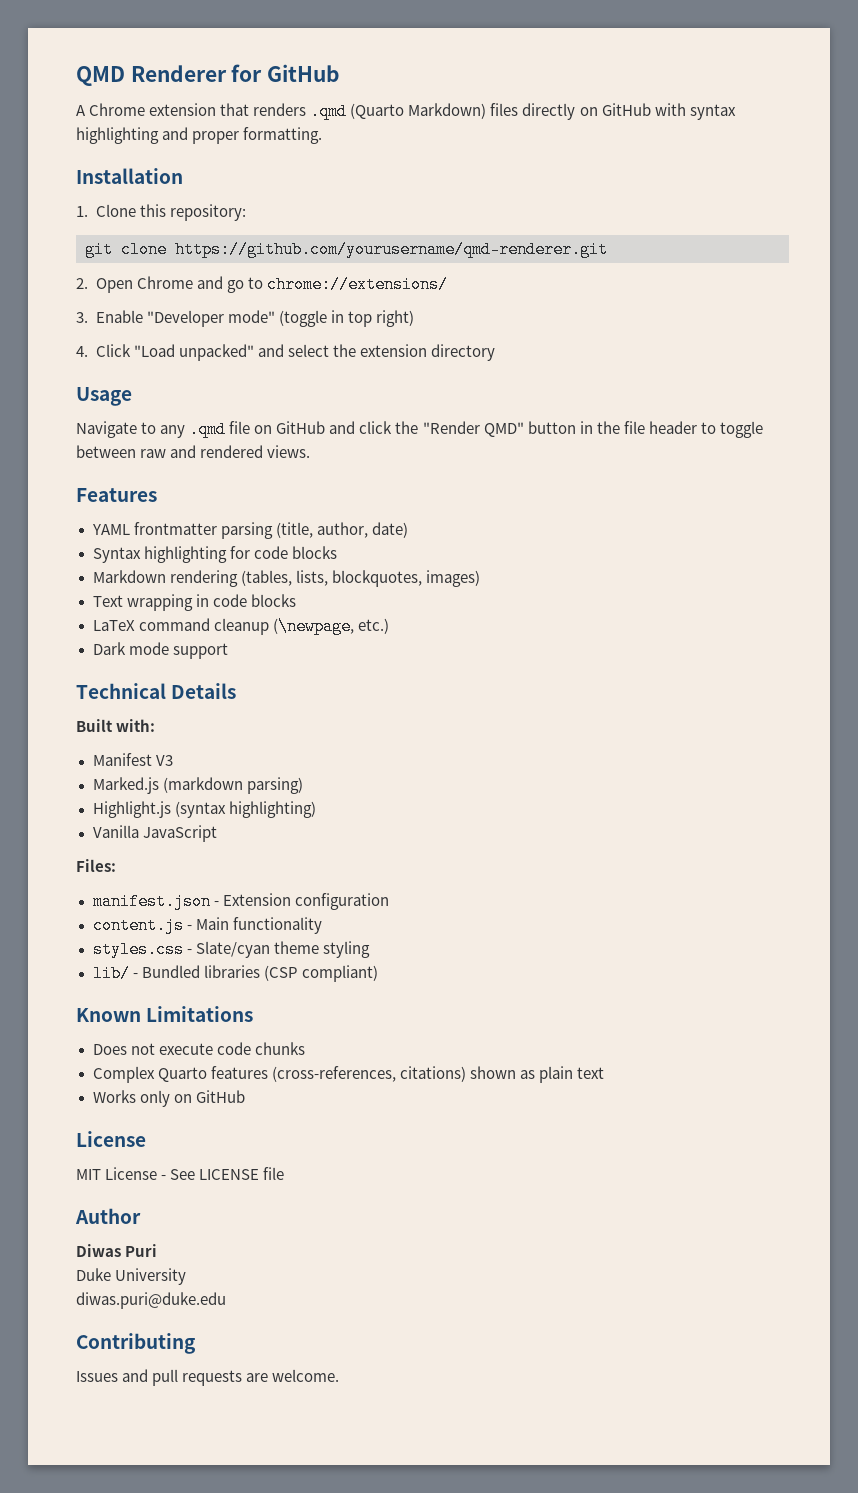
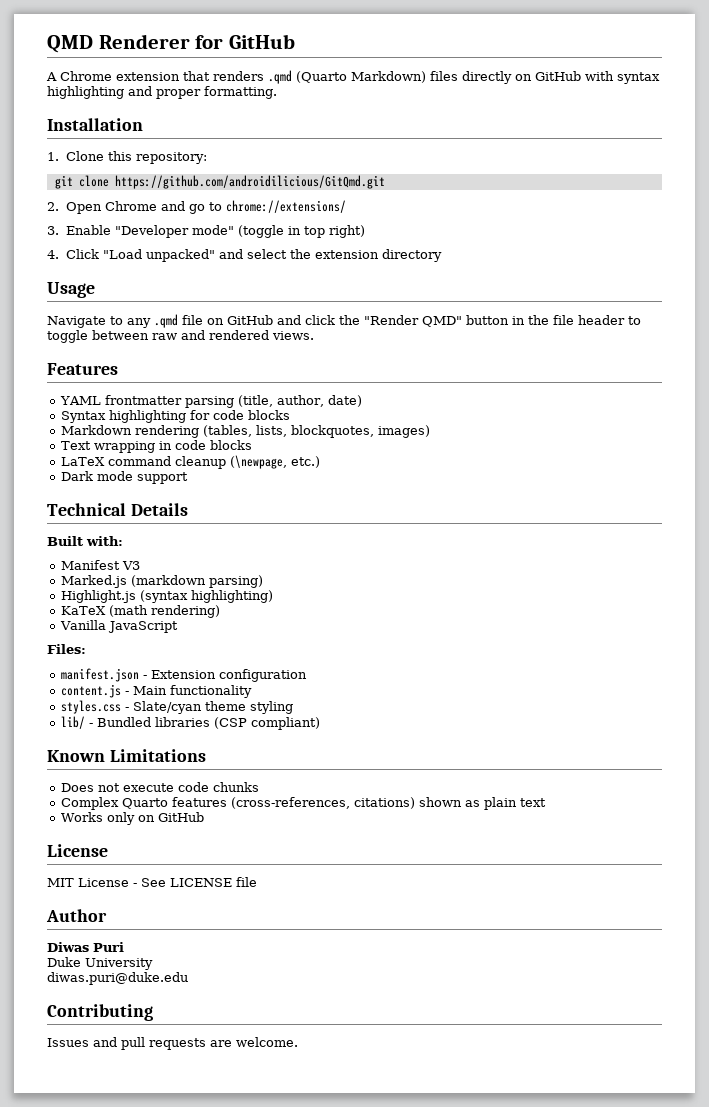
[175,241,608,258] https://github.com/yourusername/qmd-renderer.git -> [114,175,385,189] https://github.com/androidilicious/GitQmd.git
(316, 809) none -> [60,605,220,618] // KaTeX (math rendering)

